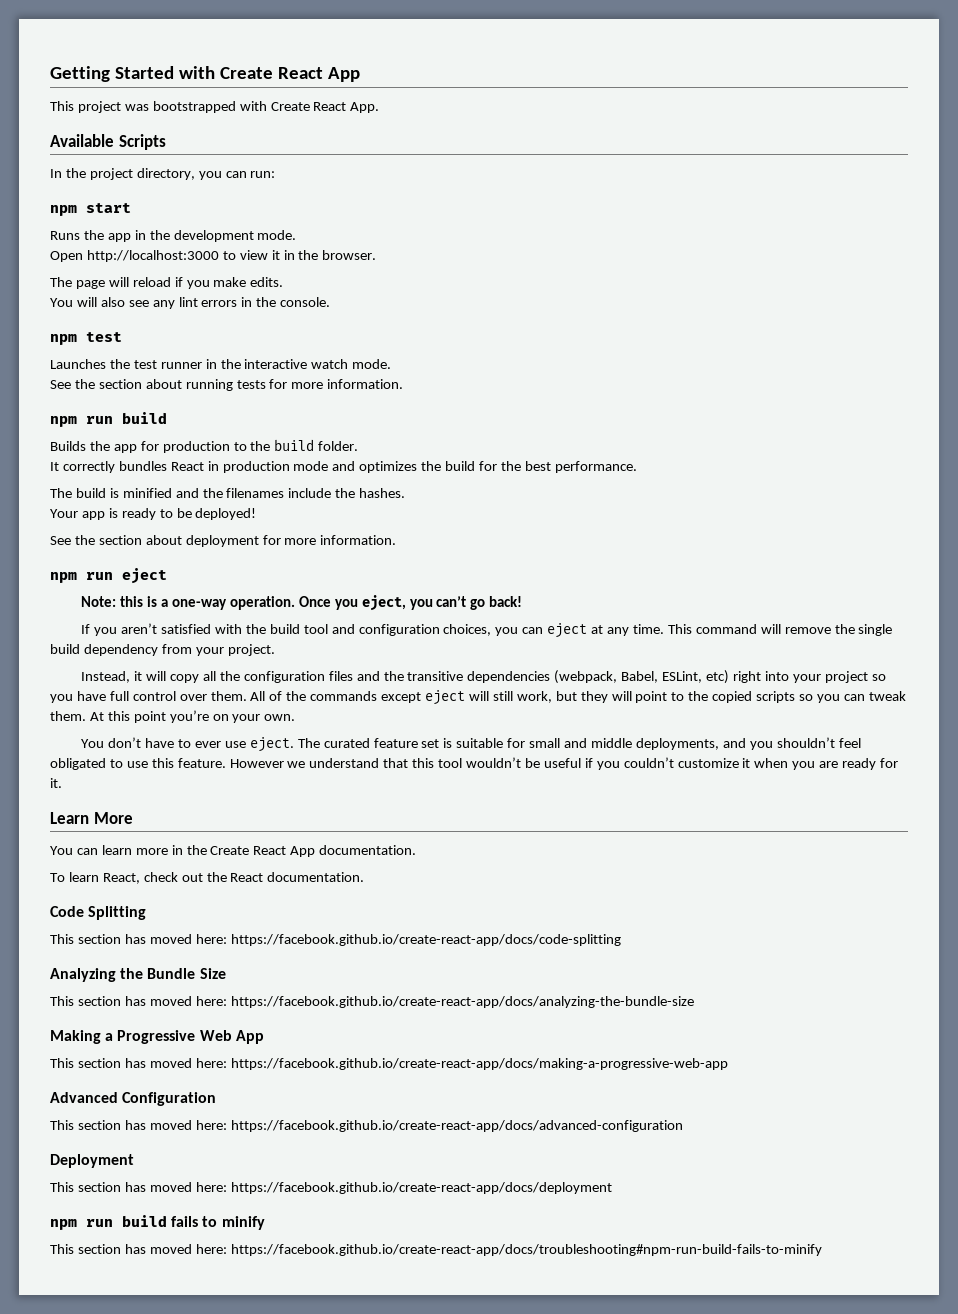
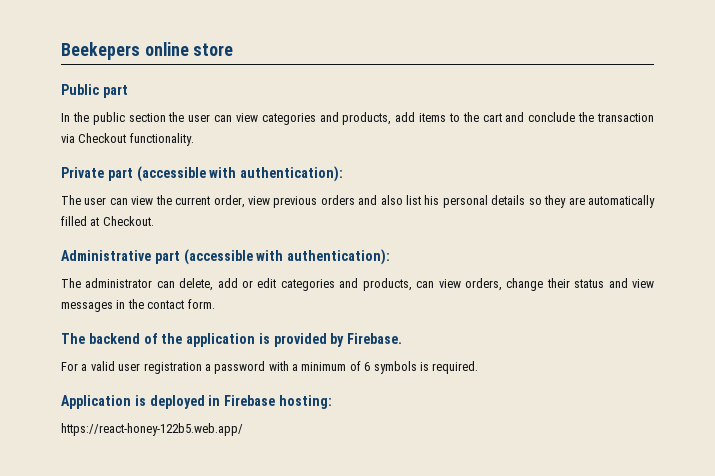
[50,66,360,82] [50,101,380,113] [50,134,166,150] [50,168,276,180] [50,203,131,216] [50,230,297,242] [50,250,377,262] [50,277,284,289] [50,297,331,309] [50,332,122,345] [50,359,392,369] [50,379,404,391] [50,412,167,427] [50,439,359,453] [50,461,637,473] [50,488,406,498] [50,508,257,520] [50,535,397,547] [50,568,167,584] [81,595,523,611] [81,623,893,638] [50,644,275,656] [81,670,886,684] [50,690,906,705] [50,710,296,723] [81,737,861,752] [50,757,899,770] [50,778,62,788] [50,812,133,824] [50,845,417,857] [50,872,365,884] [50,906,147,920] [50,934,621,946] [50,968,226,982] [50,996,694,1008] [50,1030,264,1044] [50,1058,728,1070] [50,1092,217,1106] [50,1120,683,1132] [50,1154,134,1168] [50,1182,612,1194] [50,1215,265,1230] [50,1244,822,1256] Getting Started with Create React App // This project was bootstrapped with Create React App. // Available Scripts // In the project directory, you can run: // npm start // Runs the app in the development mode. // Open http://localhost:3000 to view it in the browser. // The page will reload if you make edits. // You will also see any lint errors in the console. // npm test // Launches the test runner in the interactive watch mode. // See the section about running tests for more information. // npm run build // Builds the app for production to the build folder. // It correctly bundles React in production mode and optimizes the build for the best performance. // The build is minified and the filenames include the hashes. // Your app is ready to be deployed! // See the section about deployment for more information. // npm run eject // Note: this is a one-way operation. Once you eject, you can’t go back! // If you aren’t satisfied with the build tool and configuration choices, you can eject at any time. This command will remove the single build dependency from your project. // Instead, it will copy all the configuration files and the transitive dependencies (webpack, Babel, ESLint, etc) right into your project so you have full control over them. All of the commands except eject will still work, but they will point to the copied scripts so you can tweak them. At this point you’re on your own. // You don’t have to ever use eject. The curated feature set is suitable for small and middle deployments, and you shouldn’t feel obligated to use this feature. However we understand that this tool wouldn’t be useful if you couldn’t customize it when you are ready for it. // Learn More // You can learn more in the Create React App documentation. // To learn React, check out the React documentation. // Code Splitting // This section has moved here: https://facebook.github.io/create-react-app/docs/code-splitting // Analyzing the Bundle Size // This section has moved here: https://facebook.github.io/create-react-app/docs/analyzing-the-bundle-size // Making a Progressive Web App // This section has moved here: https://facebook.github.io/create-react-app/docs/making-a-progressive-web-app // Advanced Configuration // This section has moved here: https://facebook.github.io/create-react-app/docs/advanced-configuration // Deployment // This section has moved here: https://facebook.github.io/create-react-app/docs/deployment // npm run build fails to minify // This section has moved here: https://facebook.github.io/create-react-app/docs/troubleshooting#npm-run-build-fails-to-minify -> [61,42,234,60] [61,84,128,98] [61,112,655,125] [61,133,194,146] [61,166,344,182] [61,195,656,208] [61,216,154,226] [61,249,391,265] [61,278,655,291] [61,299,215,312] [61,333,403,347] [61,361,479,374] [61,395,332,409] [61,423,243,436] Beekepers online store // Public part // In the public section the user can view categories and products, add items to the cart and conclude the transaction via Checkout functionality. // Private part (accessible with authentication): // The user can view the current order, view previous orders and also list his personal details so they are automatically filled at Checkout. // Administrative part (accessible with authentication): // The administrator can delete, add or edit categories and products, can view orders, change their status and view messages in the contact form. // The backend of the application is provided by Firebase. // For a valid user registration a password with a minimum of 6 symbols is required. // Application is deployed in Firebase hosting: // https://react-honey-122b5.web.app/

